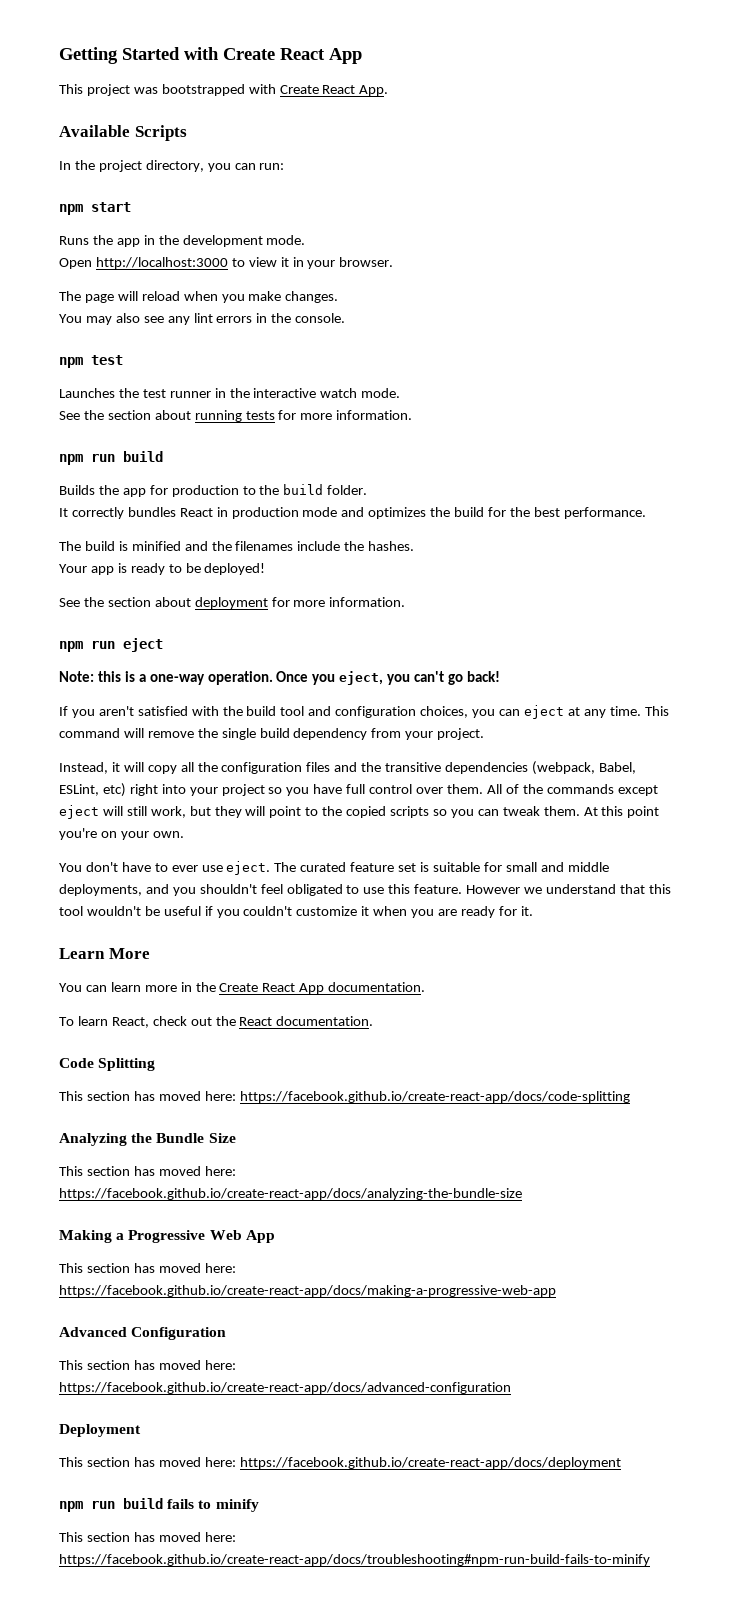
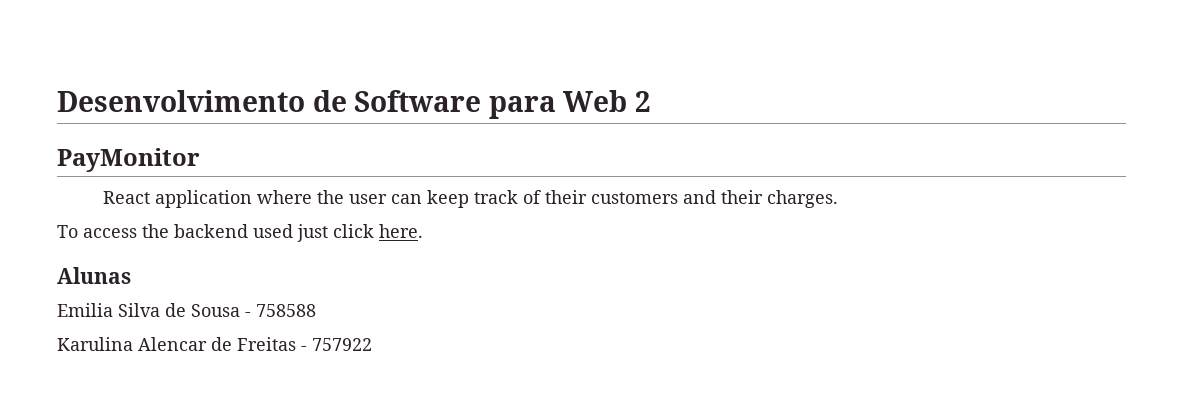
[59,47,362,64] [59,84,389,96] [59,125,187,141] [59,160,285,172] [59,202,131,215] [59,235,306,247] [59,257,394,269] [59,291,339,303] [59,313,346,325] [59,355,123,368] [59,388,401,398] [59,410,413,422] [59,451,163,465] [59,484,368,497] [59,507,646,519] [59,541,415,551] [59,563,266,575] [59,597,406,609] [59,638,163,652] [59,671,500,685] [59,705,669,719] [59,728,485,740] [59,761,636,775] [59,783,658,797] [59,805,660,819] [59,828,184,840] [59,861,609,875] [59,884,671,896] [59,906,533,918] [59,948,150,959] [59,982,426,994] [59,1016,374,1028] [59,1058,156,1071] [59,1091,630,1103] [59,1133,236,1146] [59,1166,236,1176] [59,1188,522,1200] [59,1230,275,1243] [59,1263,236,1273] [59,1285,556,1297] [59,1327,227,1340] [59,1360,236,1370] [59,1382,511,1394] [59,1424,141,1437] [59,1457,621,1469] [59,1498,259,1512] [59,1532,236,1542] [59,1554,650,1566] Getting Started with Create React App // This project was bootstrapped with Create React App. // Available Scripts // In the project directory, you can run: // npm start // Runs the app in the development mode. // Open http://localhost:3000 to view it in your browser. // The page will reload when you make changes. // You may also see any lint errors in the console. // npm test // Launches the test runner in the interactive watch mode. // See the section about running tests for more information. // npm run build // Builds the app for production to the build folder. // It correctly bundles React in production mode and optimizes the build for the best performance. // The build is minified and the filenames include the hashes. // Your app is ready to be deployed! // See the section about deployment for more information. // npm run eject // Note: this is a one-way operation. Once you eject, you can't go back! // If you aren't satisfied with the build tool and configuration choices, you can eject at any time. This command will remove the single build dependency from your project. // Instead, it will copy all the configuration files and the transitive dependencies (webpack, Babel, ESLint, etc) right into your project so you have full control over them. All of the commands except eject will still work, but they will point to the copied scripts so you can tweak them. At this point you're on your own. // You don't have to ever use eject. The curated feature set is suitable for small and middle deployments, and you shouldn't feel obligated to use this feature. However we understand that this tool wouldn't be useful if you couldn't customize it when you are ready for it. // Learn More // You can learn more in the Create React App documentation. // To learn React, check out the React documentation. // Code Splitting // This section has moved here: https://facebook.github.io/create-react-app/docs/code-splitting // Analyzing the Bundle Size // This section has moved here: https://facebook.github.io/create-react-app/docs/analyzing-the-bundle-size // Making a Progressive Web App // This section has moved here: https://facebook.github.io/create-react-app/docs/making-a-progressive-web-app // Advanced Configuration // This section has moved here: https://facebook.github.io/create-react-app/docs/advanced-configuration // Deployment // This section has moved here: https://facebook.github.io/create-react-app/docs/deployment // npm run build fails to minify // This section has moved here: https://facebook.github.io/create-react-app/docs/troubleshooting#npm-run-build-fails-to-minify -> [57,90,651,119] [57,148,200,172] [103,190,839,208] [57,224,423,242] [57,267,131,284] [57,303,316,317] [57,337,372,351] Desenvolvimento de Software para Web 2 // PayMonitor // React application where the user can keep track of their customers and their charges. // To access the backend used just click here. // Alunas // Emilia Silva de Sousa - 758588 // Karulina Alencar de Freitas - 757922

